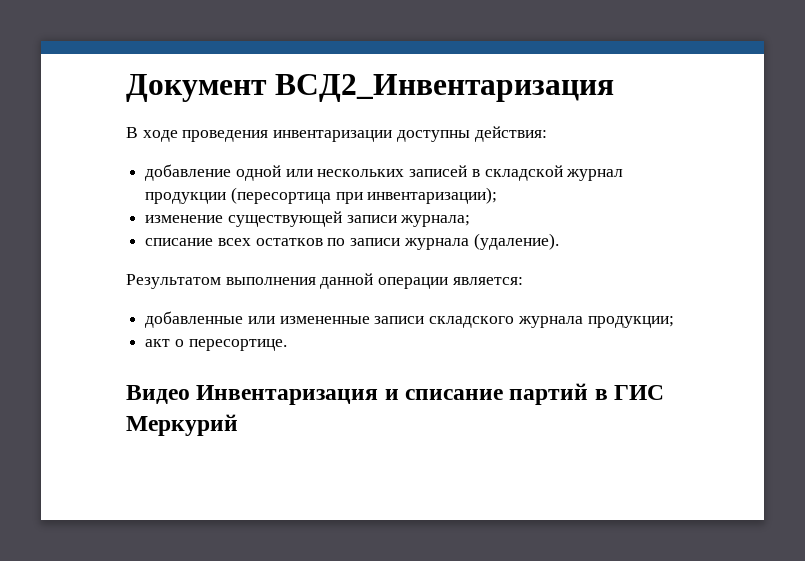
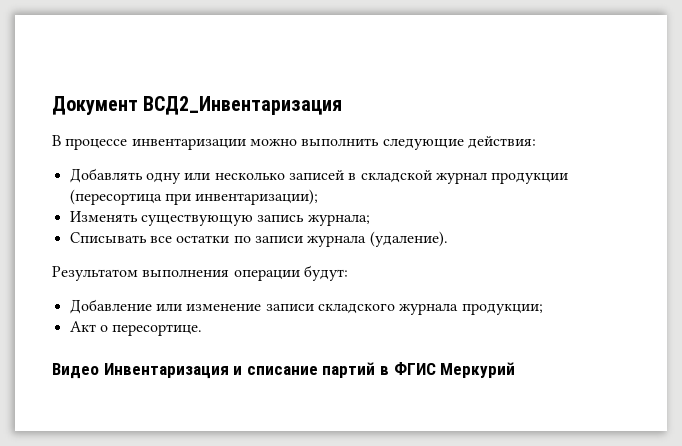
[142,126,547,142] [145,164,405,181] ходе проведения инвентаризации доступны действия: // добавление одной или нескольких -> [65,136,536,150] [69,168,285,184] процессе инвентаризации можно выполнить следующие действия: // Добавлять одну или несколько
[145,211,471,227] [145,238,323,246] изменение существующей записи журнала; // списание всех остатков -> [69,211,370,226] [69,232,230,243] Изменять существующую запись журнала; // Списывать все остатки
[320,273,523,289] [145,311,370,328] данной операции является: // добавленные или измененные -> [233,265,348,281] [69,299,262,314] операции будут: // Добавление или изменение
[145,339,171,347] акт -> [69,321,96,332] Акт
[614,385,665,400] ГИС -> [393,362,436,375] ФГИС

